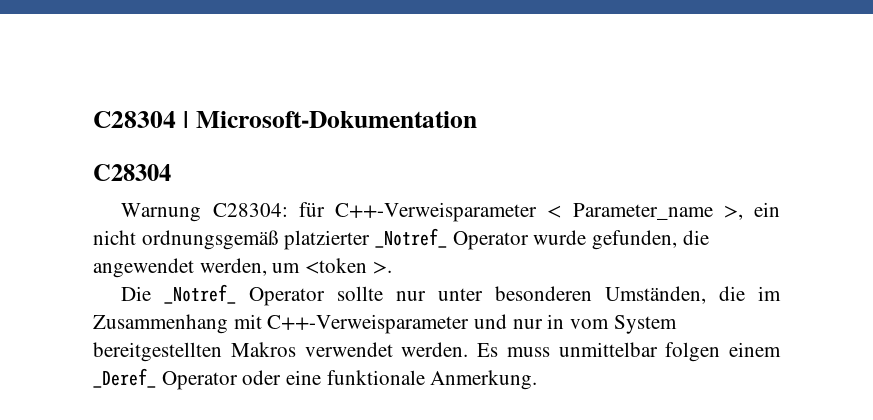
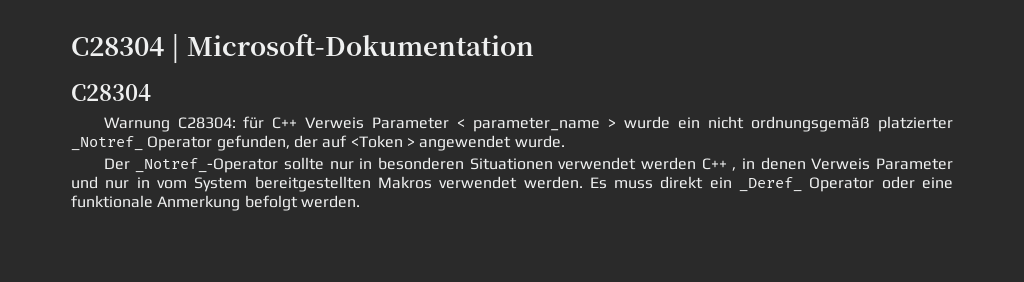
[335,202,743,222] C++-Verweisparameter < Parameter_name >, -> [272,116,671,132] C++ Verweis Parameter < parameter_name > wurde
[533,230,709,250] [93,258,392,278] [121,284,781,306] [93,314,470,334] wurde gefunden, die angewendet werden, um <token >. // Die _Notref_ Operator sollte nur unter besonderen Umständen, die im Zusammenhang mit C++-Verweisparameter -> [216,135,565,151] [103,157,954,173] gefunden, der auf <Token > angewendet wurde. // Der _Notref_-Operator sollte nur in besonderen Situationen verwendet werden C++ , in denen Verweis Parameter
[558,342,781,362] unmittelbar folgen einem -> [660,176,732,189] direkt ein
[430,370,538,390] Anmerkung. -> [157,195,360,211] Anmerkung befolgt werden.

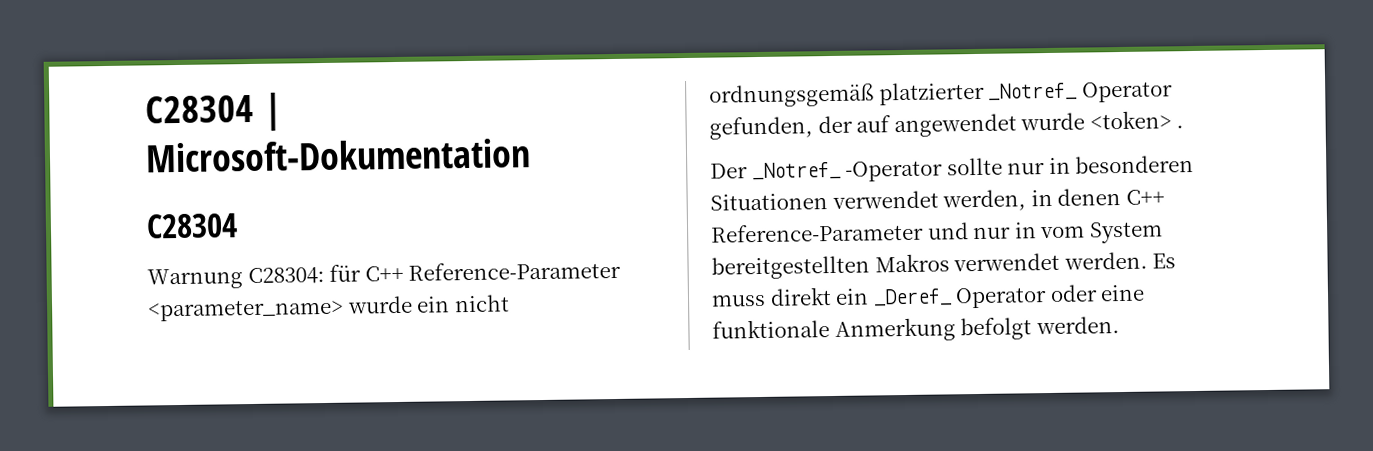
[305,117,617,132] Verweis Parameter < parameter_name > -> [408,260,622,281] [147,298,344,322] Reference-Parameter <parameter_name>
[350,135,565,151] <Token > angewendet wurde. -> [893,110,1185,138] angewendet wurde <token> .
[135,158,279,173] _Notref_-Operator -> [751,160,944,182] _Notref_ -Operator
[640,157,954,171] werden C++ , in denen Verweis Parameter -> [942,187,1165,212] [711,222,924,243] werden, in denen C++ Reference-Parameter

